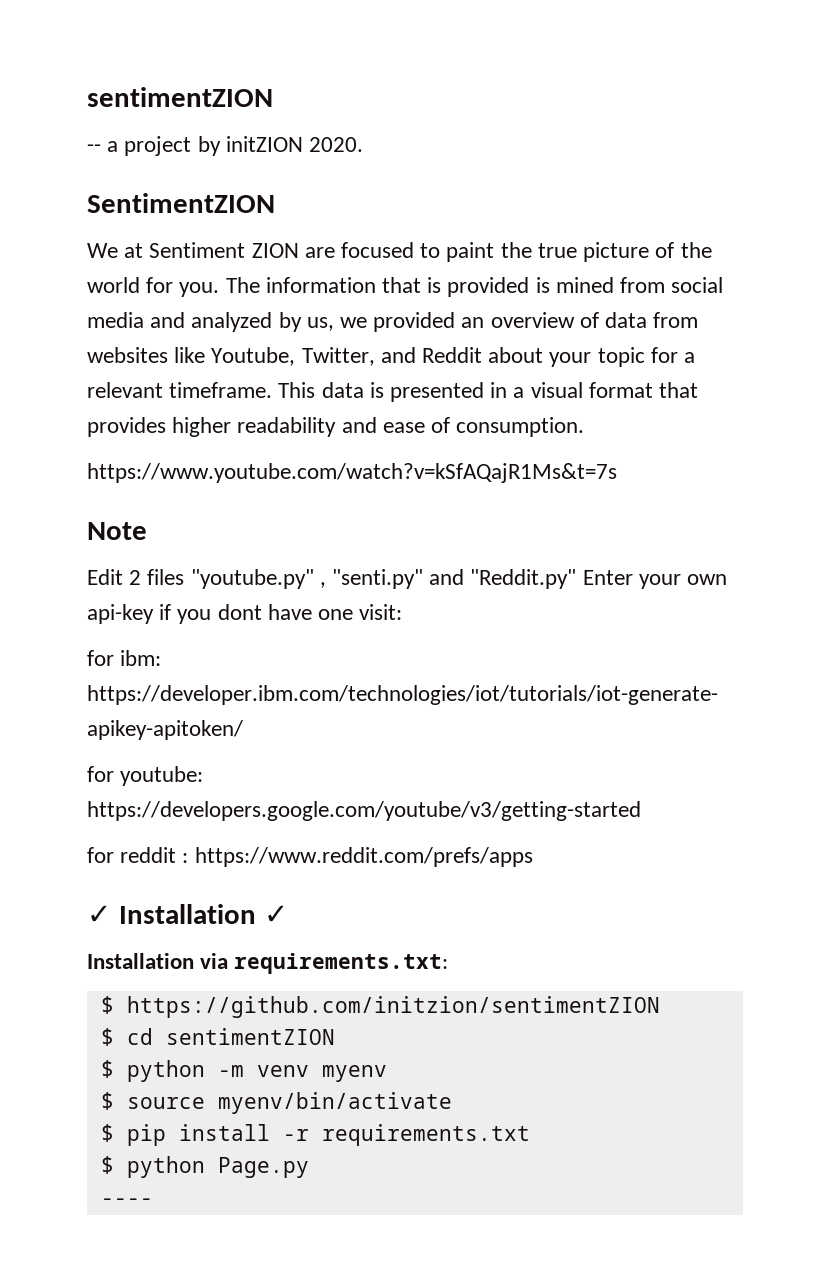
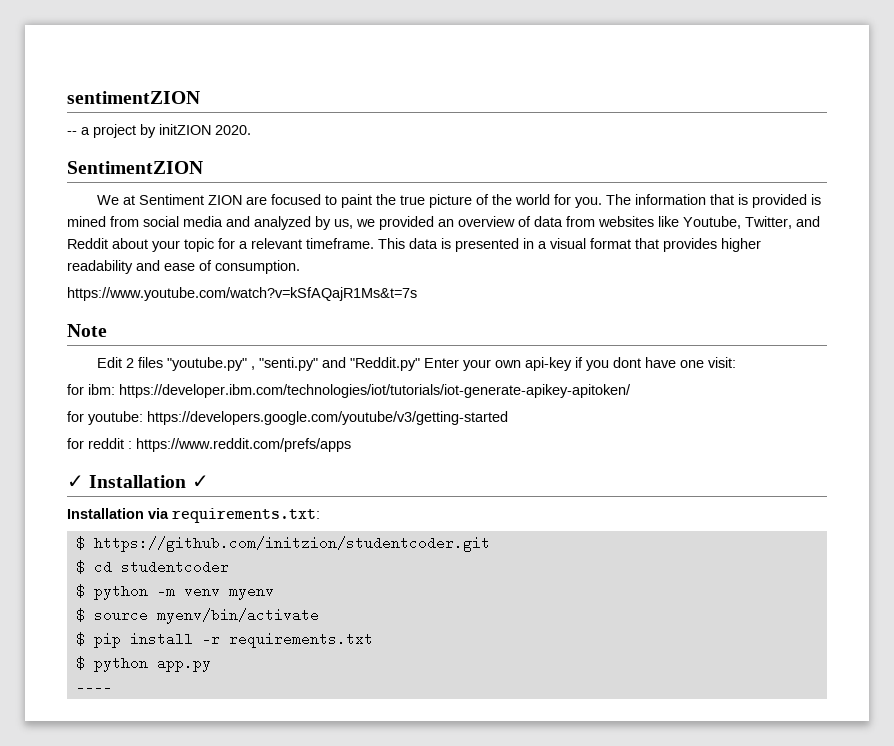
[126,996,660,1018] https://github.com/initzion/sentimentZION -> [93,536,490,552] https://github.com/initzion/studentcoder.git
[165,1028,335,1045] sentimentZION -> [120,560,229,574] studentcoder
[217,1157,309,1178] Page.py -> [156,656,211,672] app.py

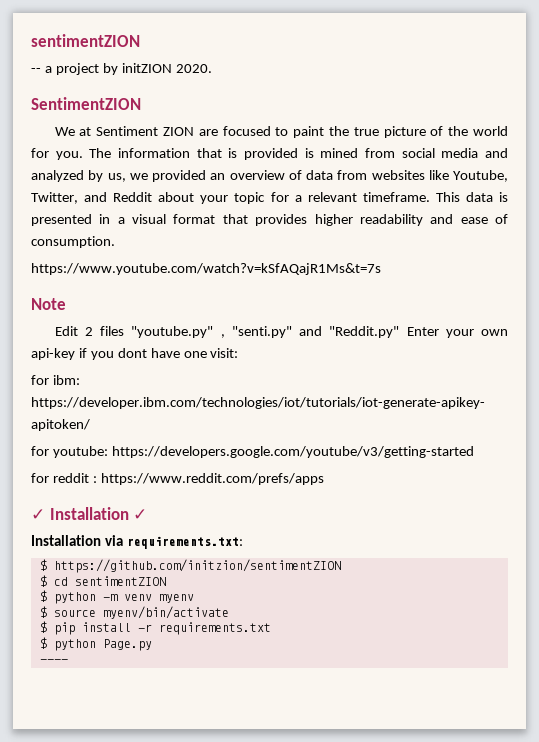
[93,536,490,552] https://github.com/initzion/studentcoder.git -> [53,559,341,573] https://github.com/initzion/sentimentZION
[120,560,229,574] studentcoder -> [74,576,166,586] sentimentZION
[156,656,211,672] app.py -> [102,639,152,651] Page.py

